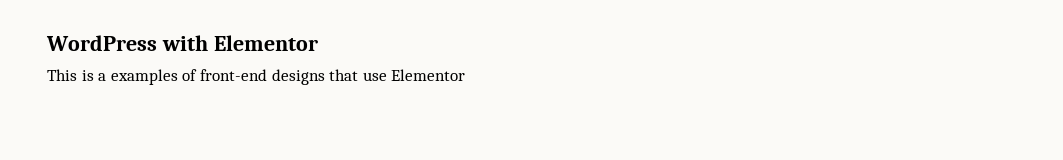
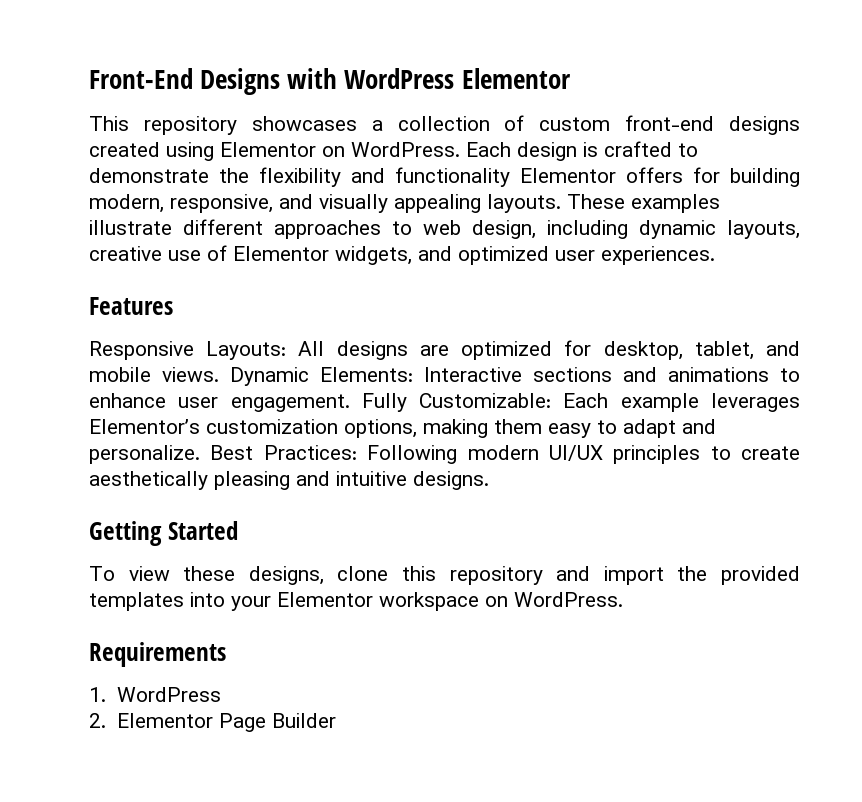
[46,35,318,51] [47,69,466,85] WordPress with Elementor // This is a examples of front-end designs that use Elementor -> [89,68,571,95] [89,115,800,135] [89,141,698,161] [89,167,800,187] [89,194,720,213] [89,219,800,239] [89,245,715,265] [89,297,173,315] [89,340,800,360] [89,367,800,386] [89,393,800,412] [89,419,716,438] [89,445,800,464] [89,471,489,490] [89,521,238,546] [89,566,801,585] [89,592,623,611] [89,642,226,667] [89,687,221,702] [89,713,336,732] Front-End Designs with WordPress Elementor // This repository showcases a collection of custom front-end designs created using Elementor on WordPress. Each design is crafted to demonstrate the flexibility and functionality Elementor offers for building modern, responsive, and visually appealing layouts. These examples illustrate different approaches to web design, including dynamic layouts, creative use of Elementor widgets, and optimized user experiences. // Features // Responsive Layouts: All designs are optimized for desktop, tablet, and mobile views. Dynamic Elements: Interactive sections and animations to enhance user engagement. Fully Customizable: Each example leverages Elementor’s customization options, making them easy to adapt and personalize. Best Practices: Following modern UI/UX principles to create aesthetically pleasing and intuitive designs. // Getting Started // To view these designs, clone this repository and import the provided templates into your Elementor workspace on WordPress. // Requirements // 1. WordPress // 2. Elementor Page Builder

